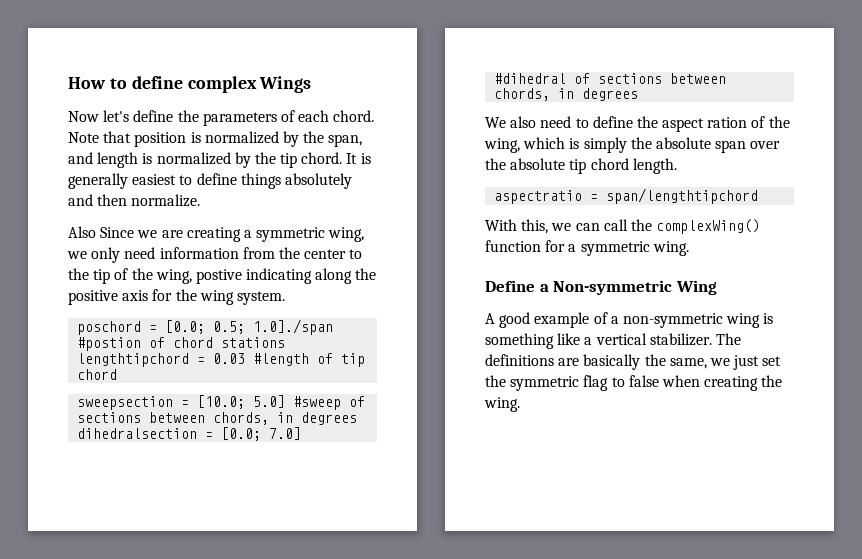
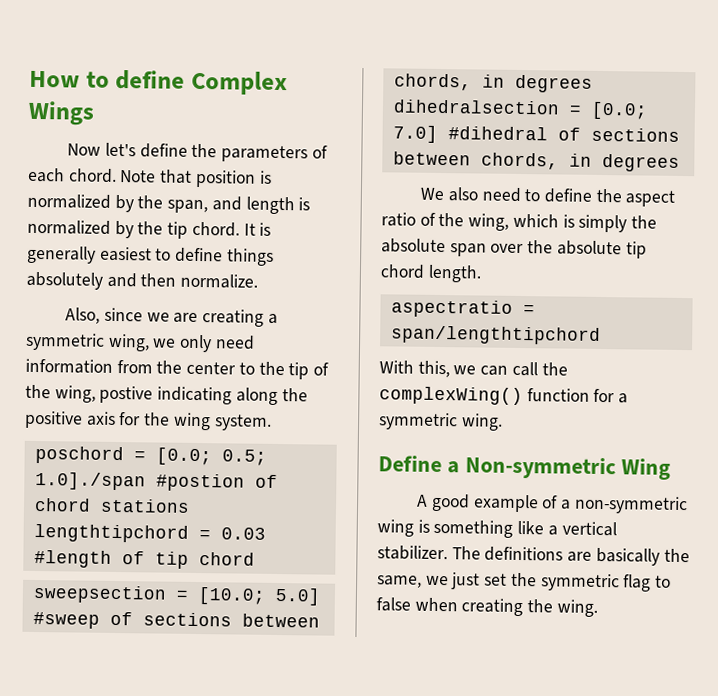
[187,76,257,93] complex -> [190,70,288,96] Complex
[68,226,135,238] Also Since -> [65,307,143,324] Also, since
[707,117,748,128] ration -> [381,212,416,227] ratio

